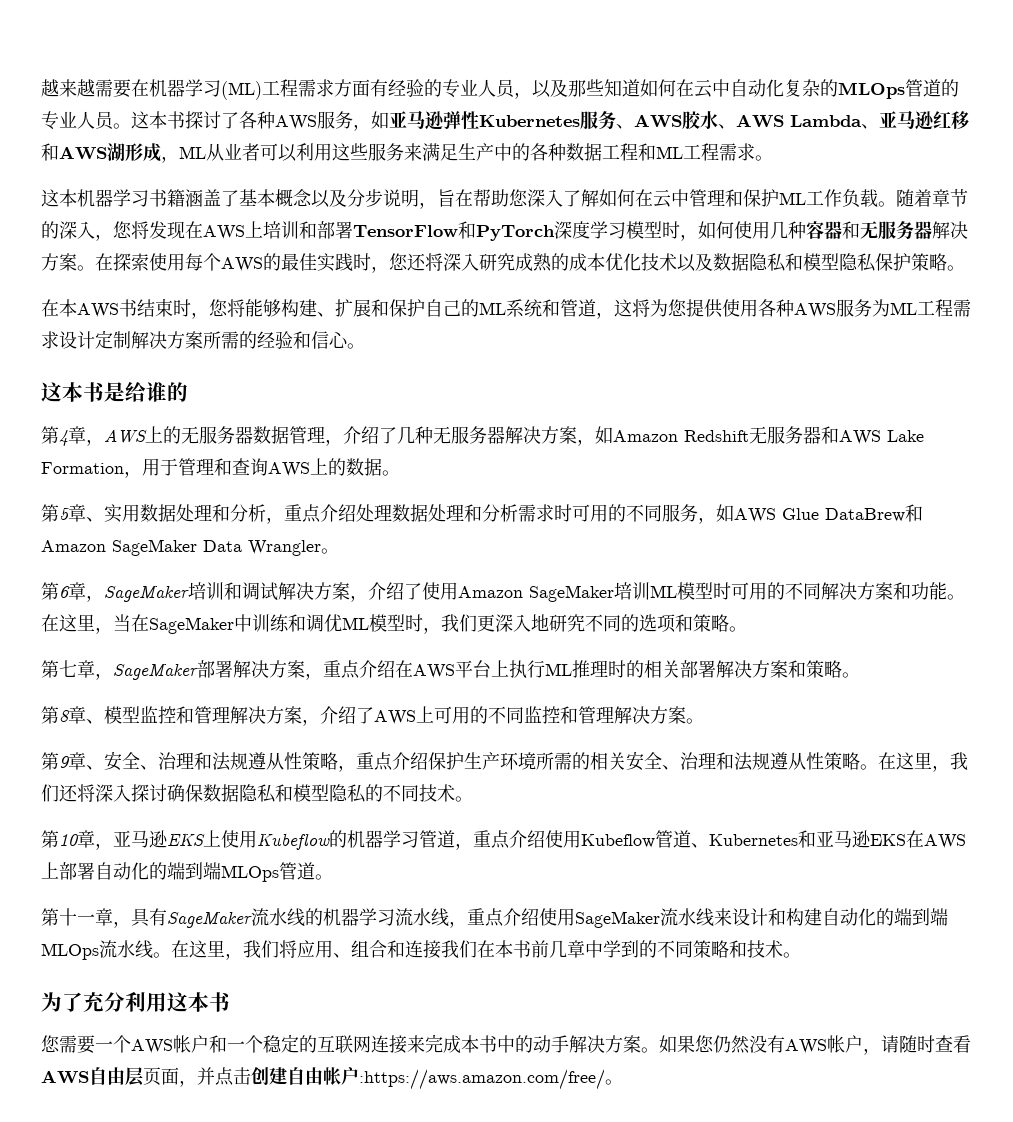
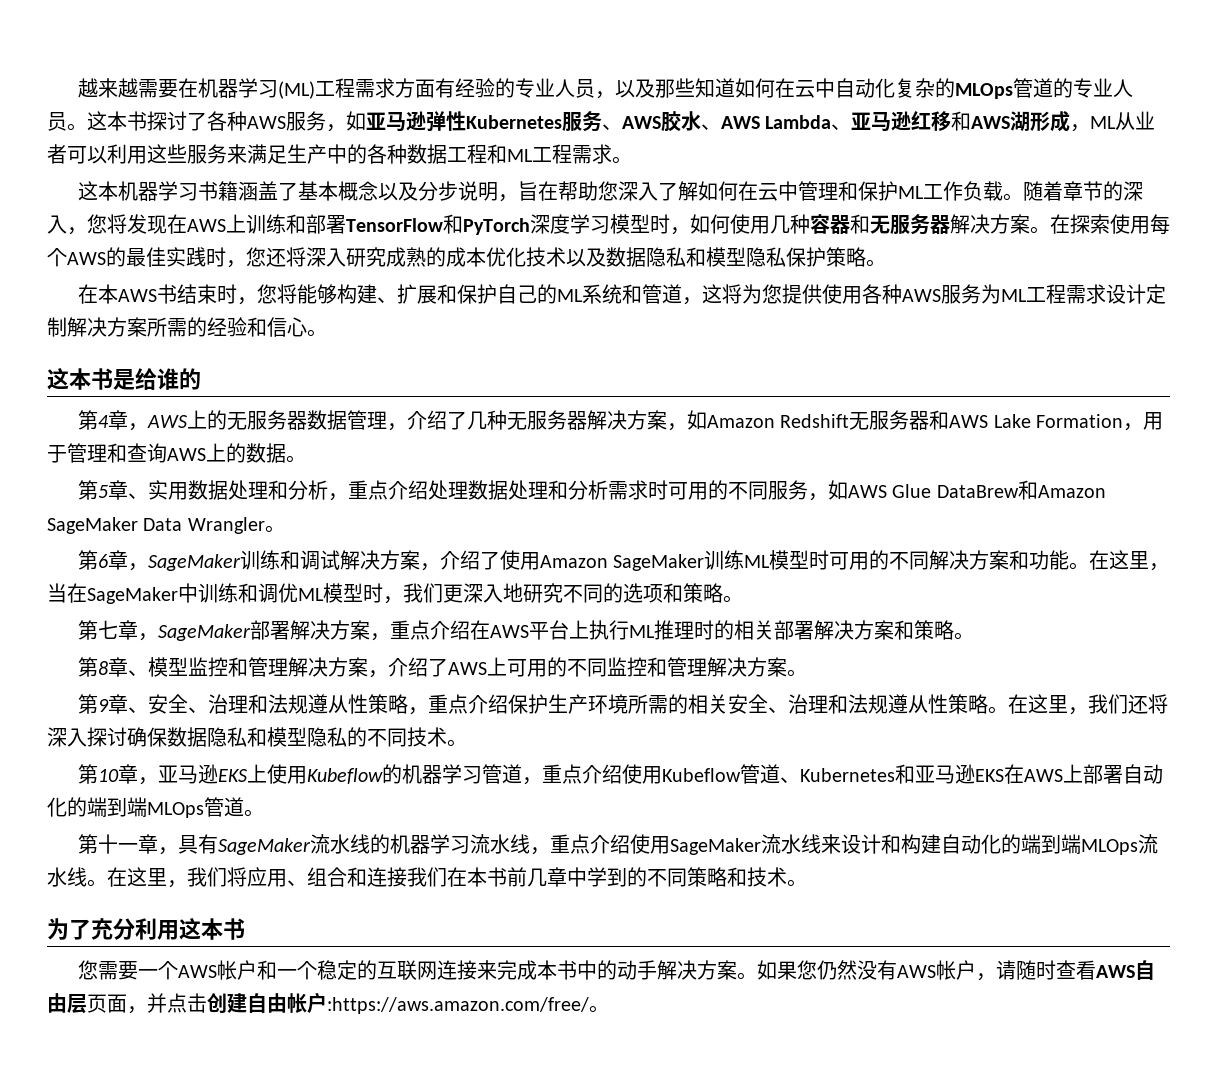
[263,221,299,239] 培训 -> [246,214,286,234] 训练
[188,582,224,600] 培训 -> [239,550,280,570] 训练
[614,582,650,600] 培训 -> [704,550,745,570] 训练

